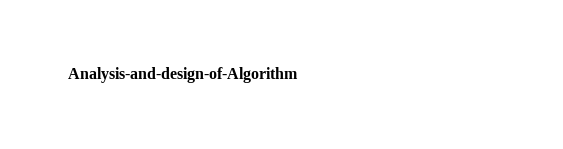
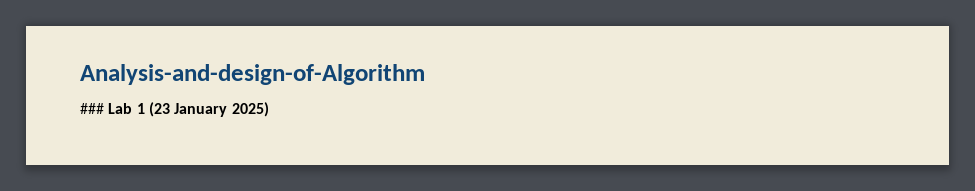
(298, 75) none -> [80,102,269,117] // ### Lab 1 (23 January 2025)

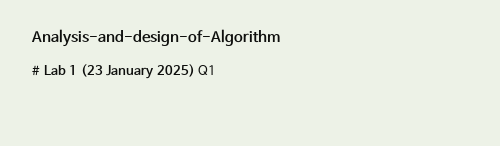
[80,103,104,114] ### -> [32,65,40,76] #
(269, 109) none -> [198,65,217,75] Q1

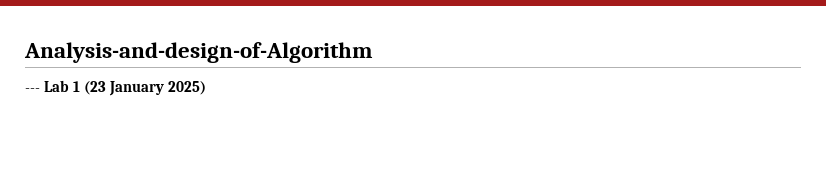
[32,65,40,76] # -> [25,88,40,92] ---
[198,65,217,75] Q1 -> (206, 88) none

